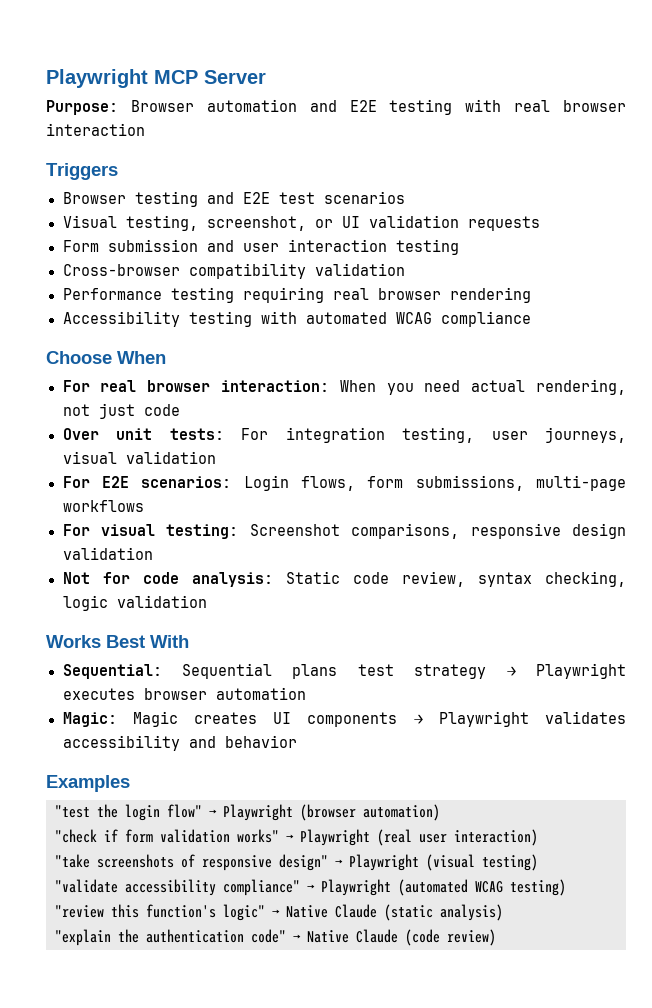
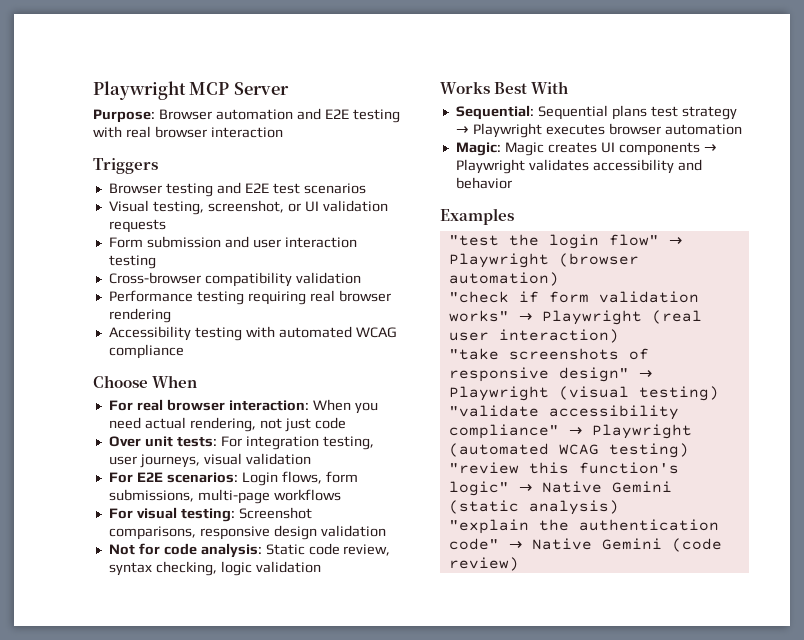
[335,904,377,918] Claude -> [611,481,672,493] Gemini
[356,929,398,943] Claude -> [601,538,662,550] Gemini

